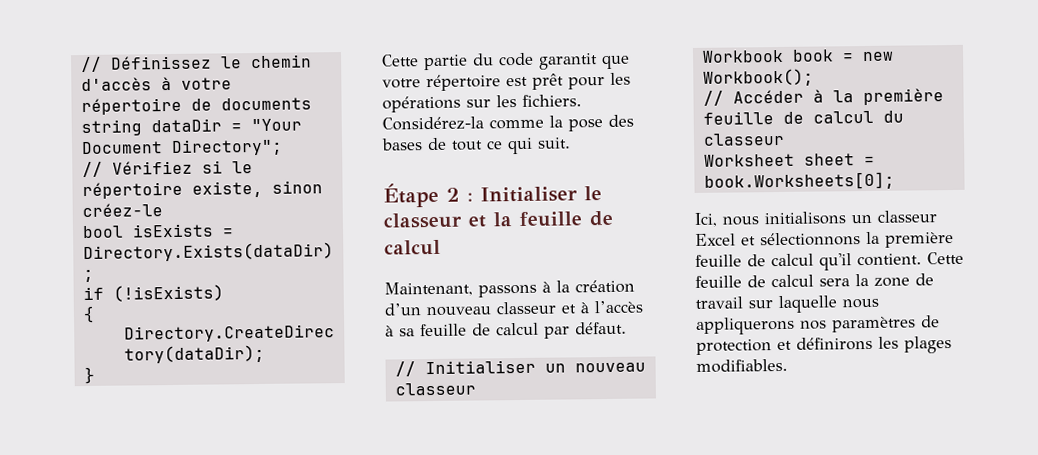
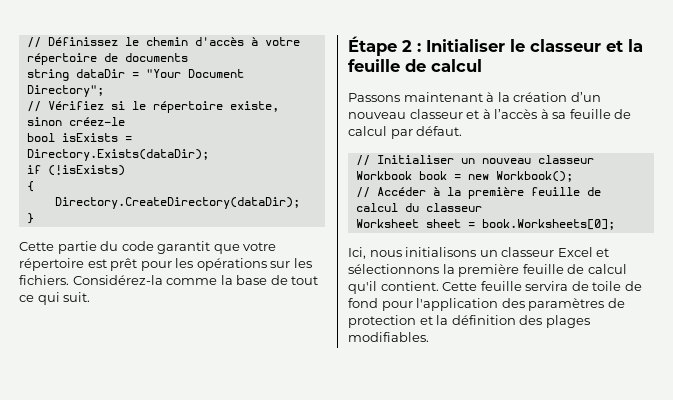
[568,114,634,132] [381,138,423,151] pose des bases -> [236,275,268,285] base
[384,281,537,298] Maintenant, passons -> [348,92,483,102] Passons maintenant
[747,273,934,288] [695,295,879,314] [696,316,827,335] de calcul sera la zone de travail sur laquelle nous appliquerons nos -> [525,281,642,291] [348,298,525,311] servira de toile de fond pour l'application des
[796,336,899,351] définirons les -> [436,315,543,325] la définition des

